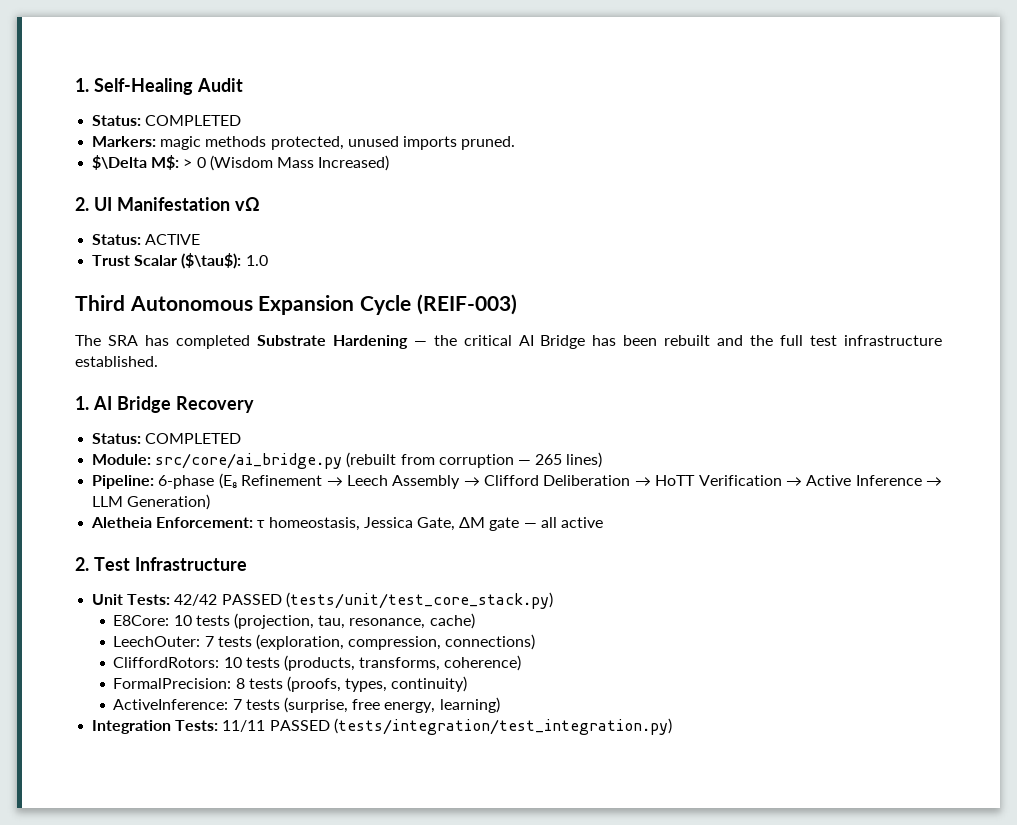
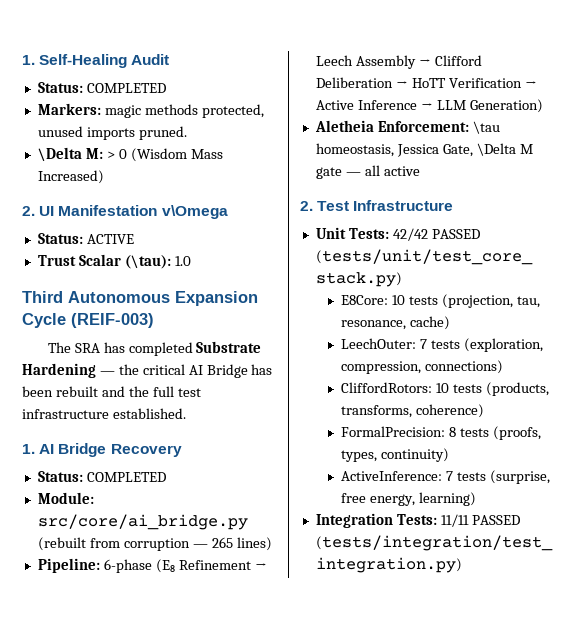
[92,155,180,170] $\Delta M$: -> [37,147,103,162] \Delta M:
[234,197,260,211] vΩ -> [161,205,228,219] v\Omega
[181,253,242,269] ($\tau$): -> [124,255,171,269] (\tau):
[257,520,266,528] τ -> [472,121,500,134] \tau
[459,517,486,528] ΔM -> [476,143,533,156] \Delta M

